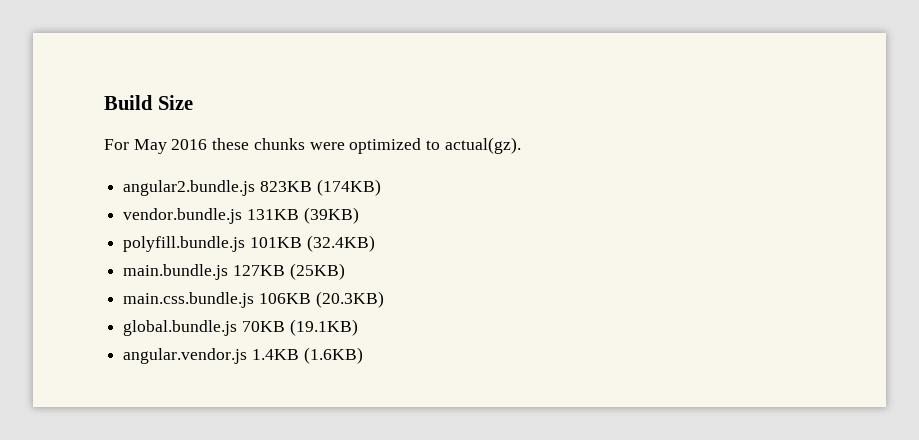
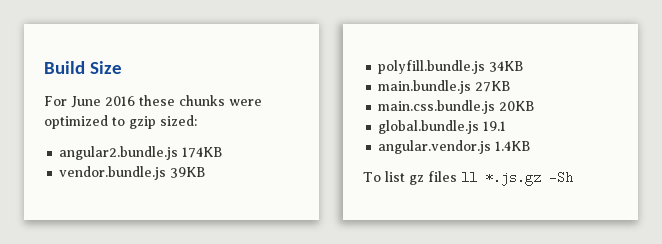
[133,139,167,154] May -> [71,96,101,108] June
[444,137,521,154] actual(gz). -> [129,115,197,129] gzip sized:
[259,179,381,196] 823KB (174KB) -> [182,147,223,158] 174KB
[246,207,359,224] 131KB (39KB) -> [170,167,206,178] 39KB
[249,235,375,252] 101KB (32.4KB) -> [489,61,524,72] 34KB
[232,263,345,280] 127KB (25KB) -> [475,81,511,92] 27KB
[258,291,384,308] 106KB (20.3KB) -> [499,101,535,111] 20KB
[241,319,358,336] 70KB (19.1KB) -> [483,121,507,131] 19.1
[303,347,363,364] (1.6KB) -> [363,171,573,186] // To list gz files ll *.js.gz -Sh

